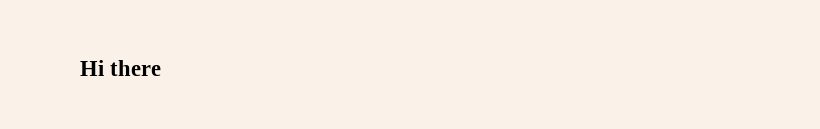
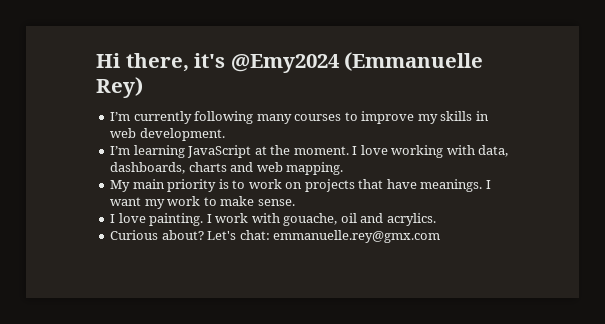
[110,60,162,76] there -> [125,52,484,73] [96,77,143,98] [110,111,489,124] [110,128,225,141] [110,145,509,158] [110,162,344,175] [110,179,491,192] [110,196,295,209] [110,213,436,226] [110,230,441,243] there, it's @Emy2024 (Emmanuelle Rey) // I’m currently following many courses to improve my skills in web development. // I’m learning JavaScript at the moment. I love working with data, dashboards, charts and web mapping. // My main priority is to work on projects that have meanings. I want my work to make sense. // I love painting. I work with gouache, oil and acrylics. // Curious about? Let's chat: emmanuelle.rey@gmx.com

